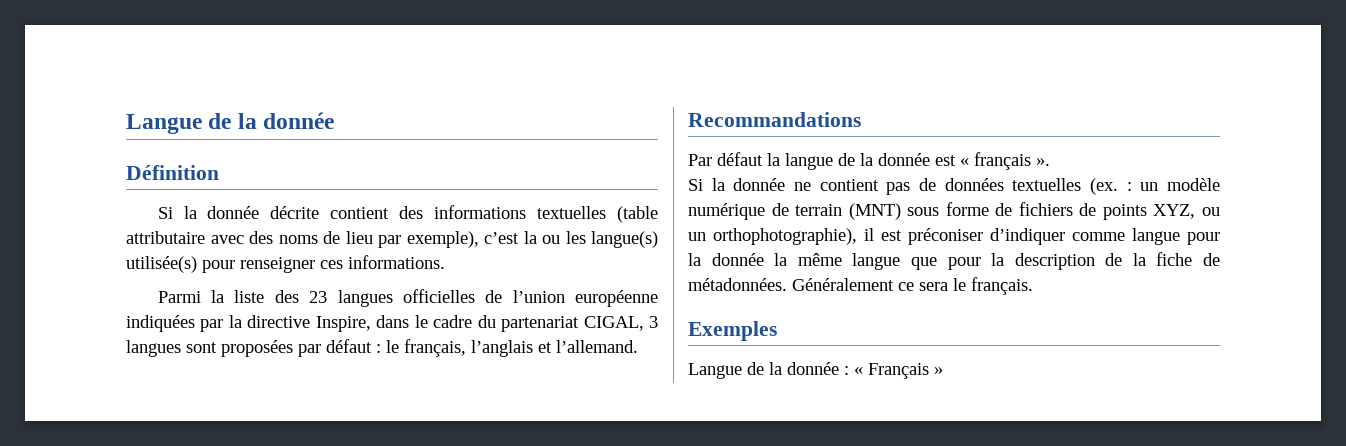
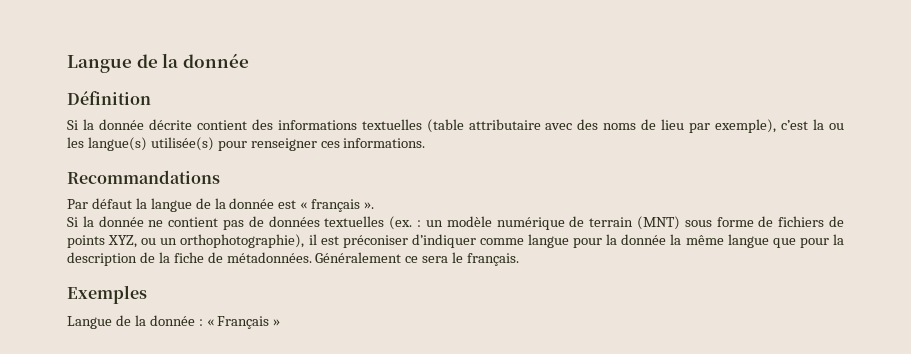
[157,289,658,307] [126,315,658,332] [126,339,638,357] // Parmi la liste des 23 langues officielles de l’union européenne indiquées par la directive Inspire, dans le cadre du partenariat CIGAL, 3 langues sont proposées par défaut : le français, l’anglais et l’allemand. -> (426, 143) none

